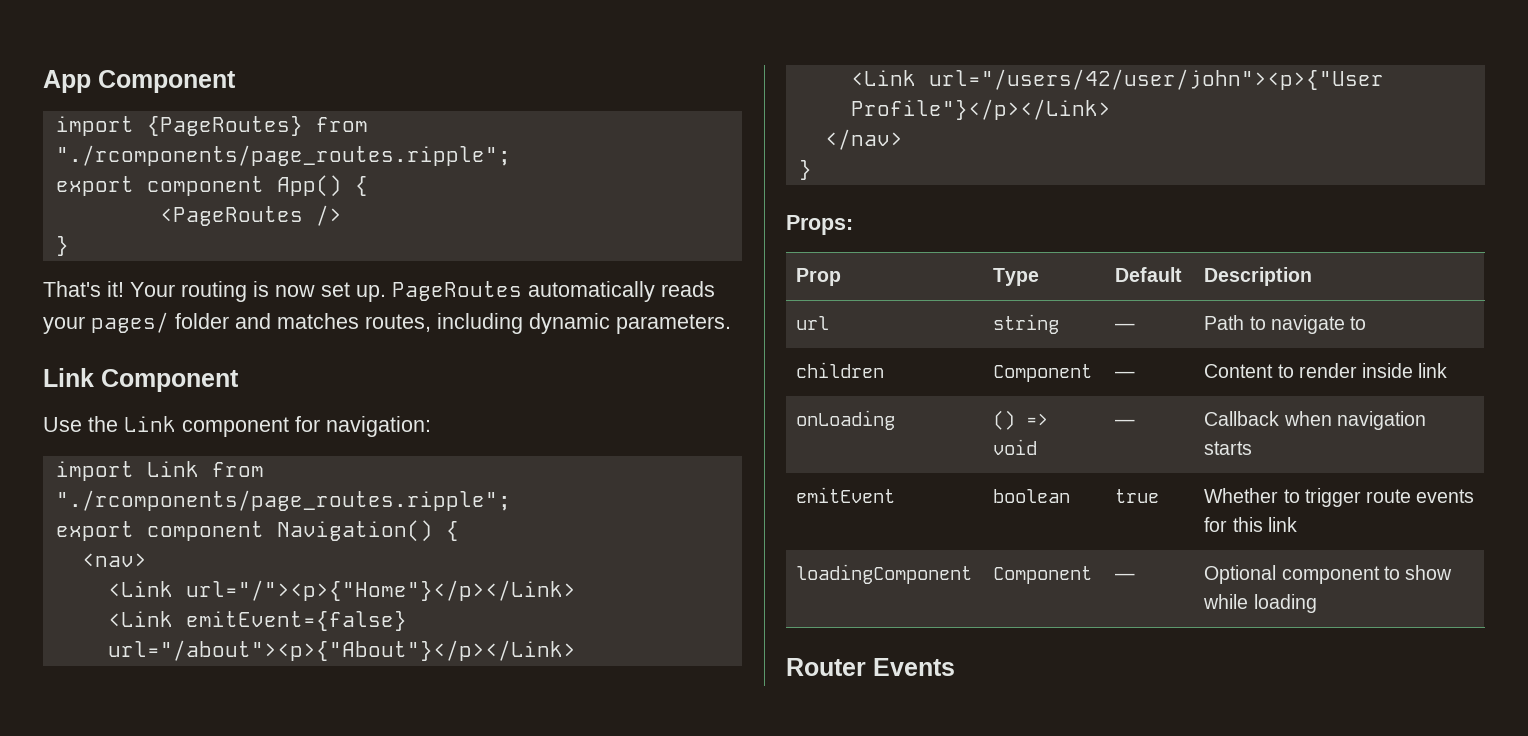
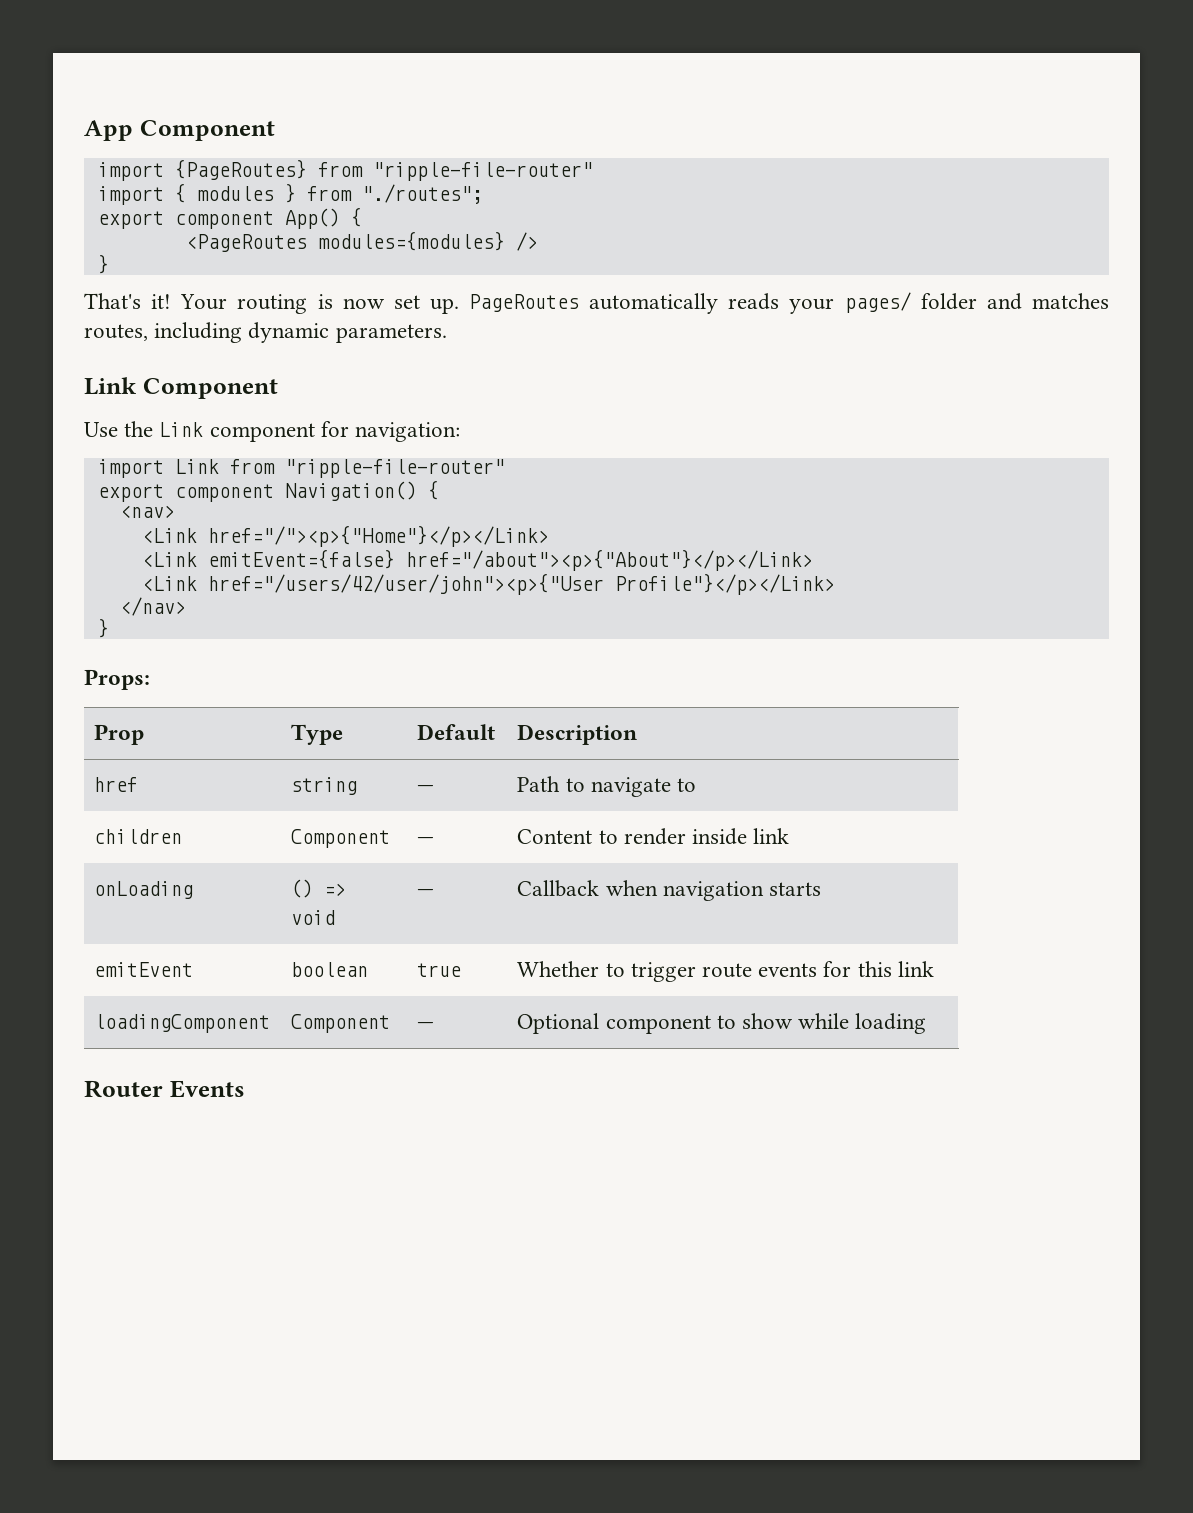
[55,145,511,166] "./rcomponents/page_routes.ripple"; -> [372,162,593,181] [97,183,483,205] "ripple-file-router" // import { modules } from "./routes";
(303, 216) none -> [317,231,505,251] modules={modules}
[55,490,511,511] "./rcomponents/page_routes.ripple"; -> [284,459,505,478] "ripple-file-router"
[185,580,576,601] url="/"><p>{"Home"}</p></Link> -> [207,525,549,547] href="/"><p>{"Home"}</p></Link>
[107,640,576,661] [850,69,1384,90] url="/about"><p>{"About"}</p></Link> // <Link url="/users/42/user/john"><p>{"User -> [405,549,813,571] [141,573,604,595] href="/about"><p>{"About"}</p></Link> // <Link href="/users/42/user/john"><p>{"User
[796,316,830,330] url -> [94,777,139,792] href

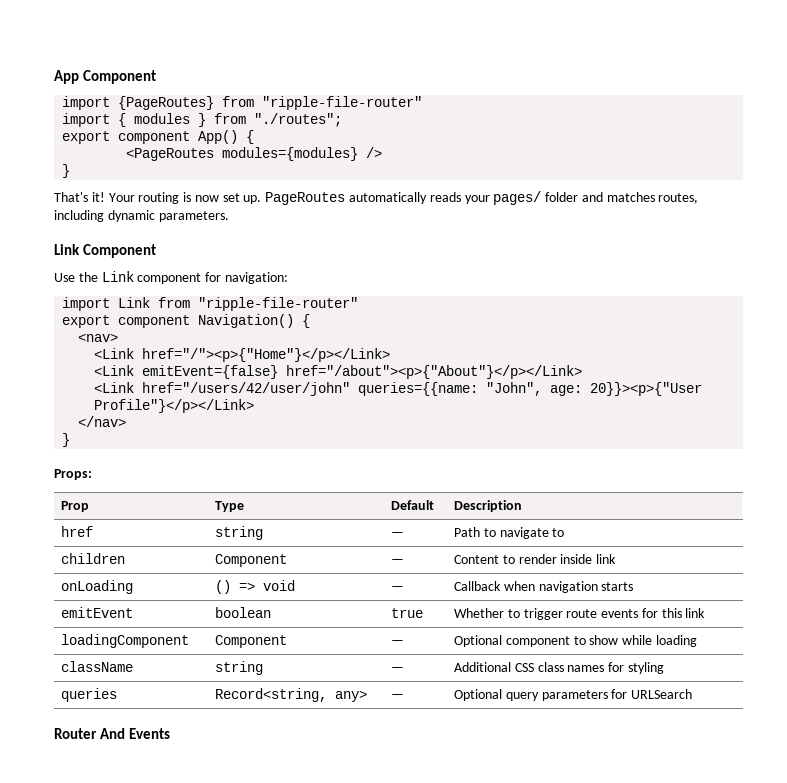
[207,573,604,595] href="/users/42/user/john"><p>{"User -> [142,382,703,396] href="/users/42/user/john" queries={{name: "John", age: 20}}><p>{"User
(927, 1023) none -> [60,661,133,672] [214,661,263,675] [390,667,404,672] [453,662,664,674] [60,688,117,702] [214,688,367,702] [390,694,404,699] [453,689,693,701] // className | string | — | Additional CSS class names for styling // queries | Record<string, any> | — | Optional query parameters for URLSearch
(163, 1089) none -> [100,728,126,739] And

